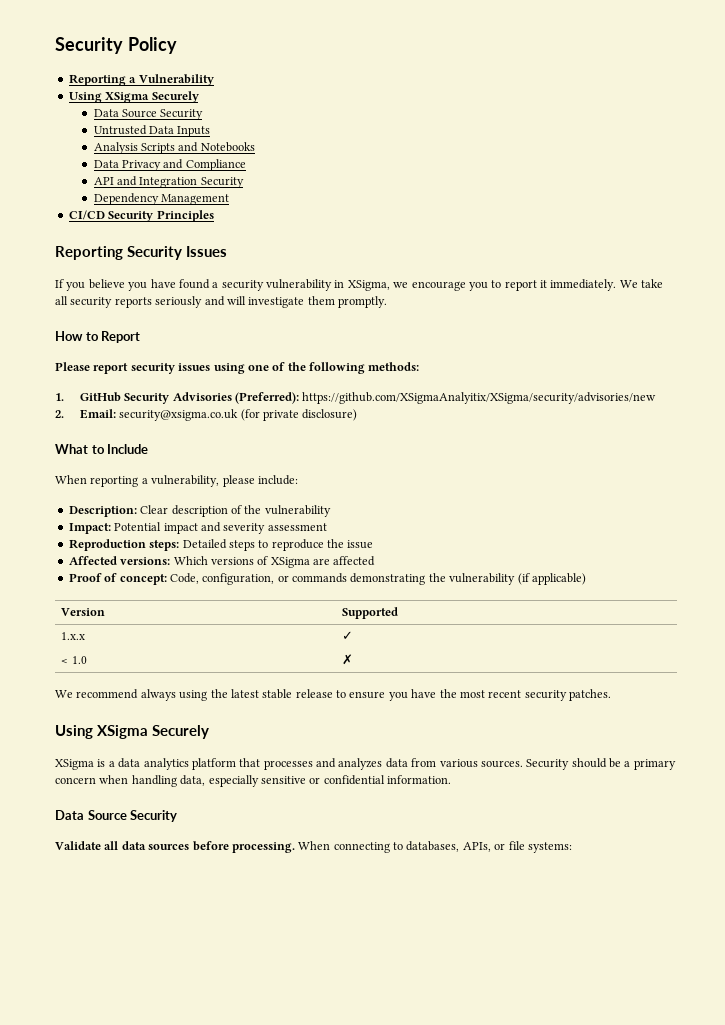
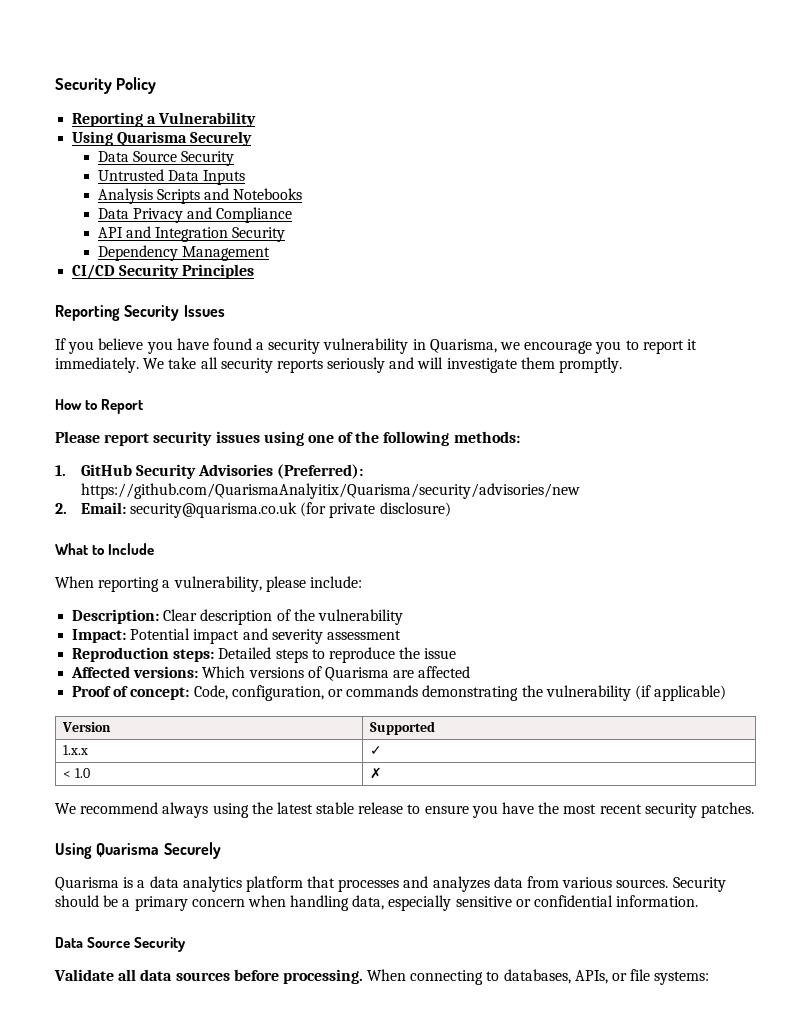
[105,92,150,103] XSigma -> [117,131,188,146] Quarisma
[347,280,390,291] XSigma, -> [429,339,497,353] Quarisma,
[302,392,657,404] https://github.com/XSigmaAnalyitix/XSigma/security/advisories/new -> [80,483,580,499] https://github.com/QuarismaAnalyitix/Quarisma/security/advisories/new
[119,409,239,421] security@xsigma.co.uk -> [130,502,298,518] security@quarisma.co.uk
[270,557,310,568] XSigma -> [324,667,389,681] Quarisma
[97,725,210,739] [55,759,94,770] XSigma Securely // XSigma -> [96,842,221,859] [55,877,119,891] Quarisma Securely // Quarisma

